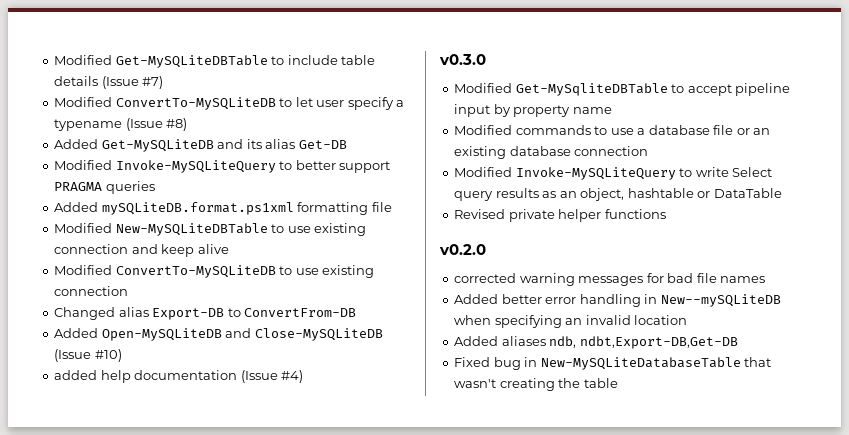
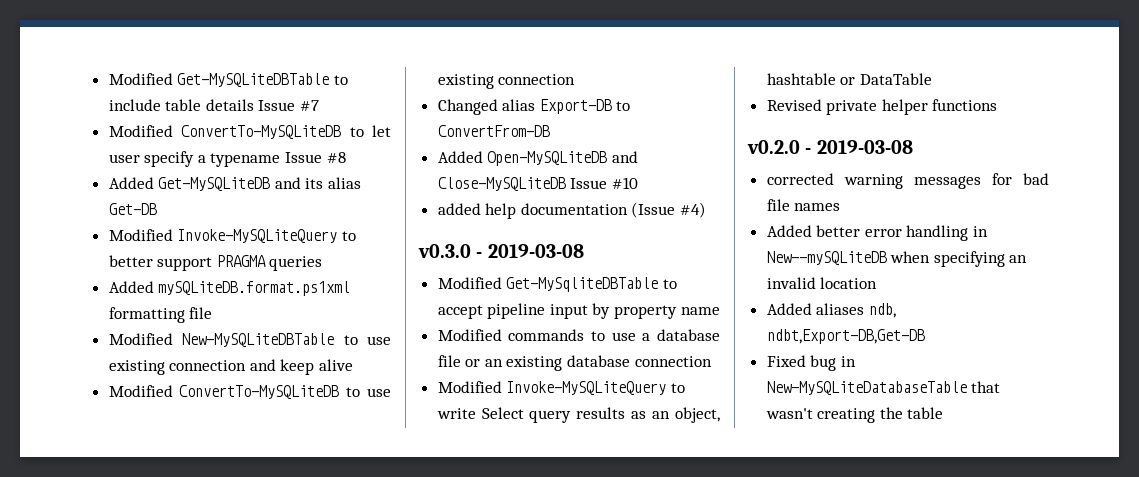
[101,76,164,89] (Issue #7) -> [258,100,320,111] Issue #7
[125,118,188,131] (Issue #8) -> [285,152,346,163] Issue #8
[54,349,122,362] (Issue #10) -> [570,177,638,189] Issue #10
(486, 59) none -> [476,244,584,258] - 2019-03-08
(486, 249) none -> [805,140,913,154] - 2019-03-08

